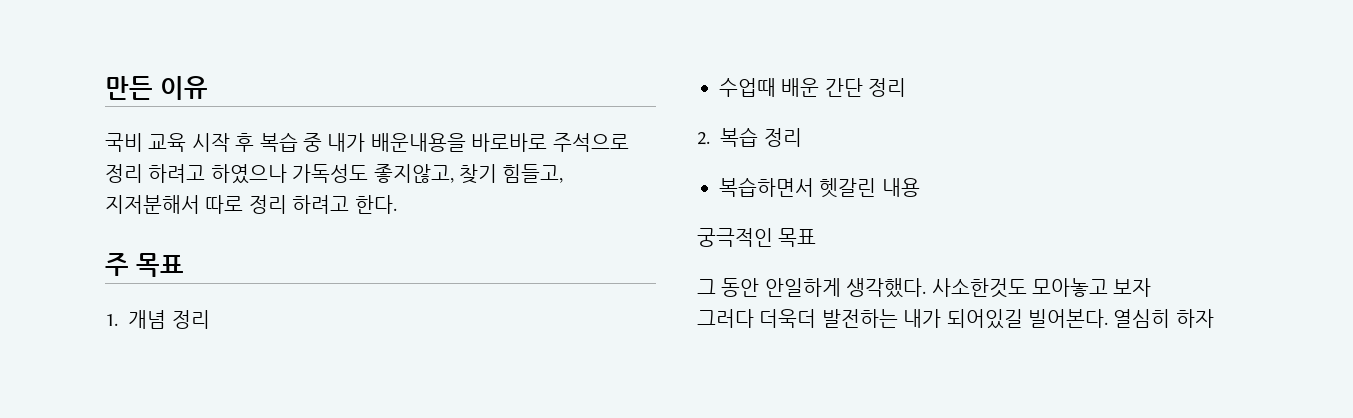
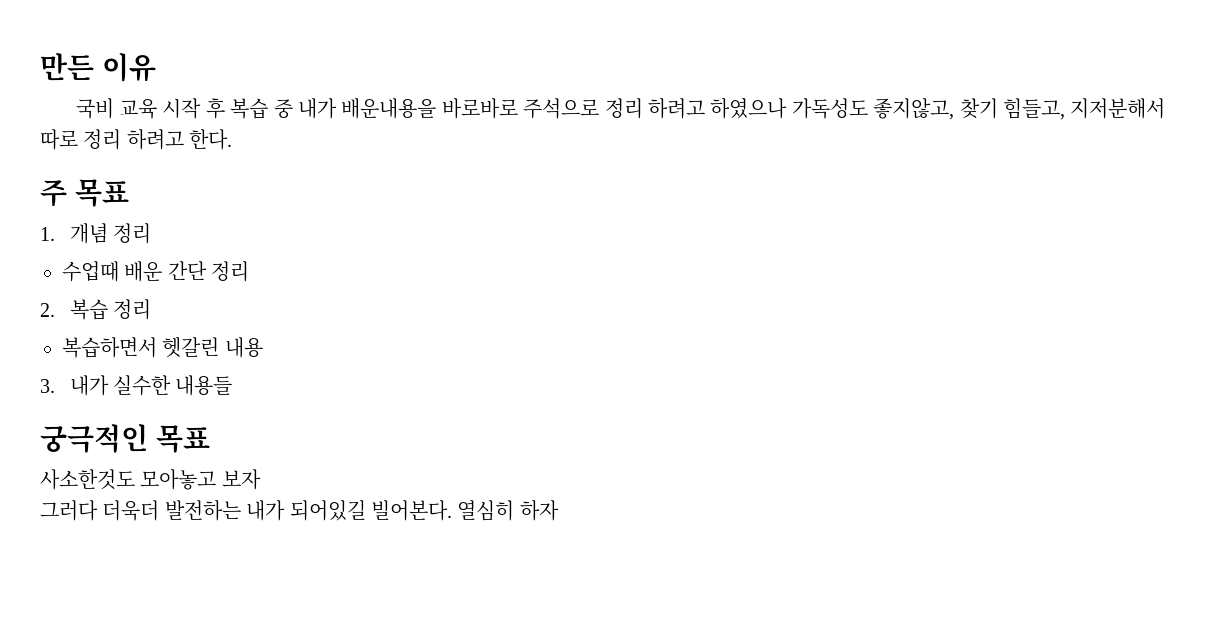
[697,228,817,247] [697,278,927,298] 궁극적인 목표 // 그 동안 안일하게 생각했다. -> [40,375,233,396] [40,424,210,453] 3. 내가 실수한 내용들 // 궁극적인 목표 //

